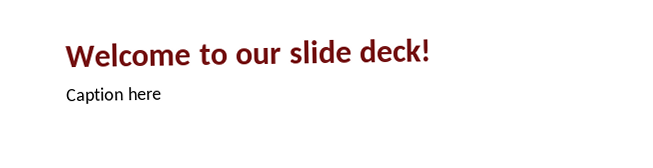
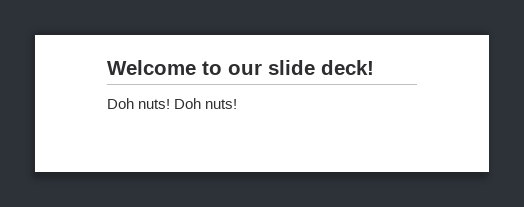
[66,86,162,105] Caption here -> [107,98,238,109] Doh nuts! Doh nuts!

